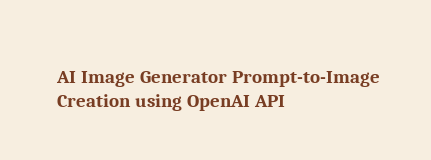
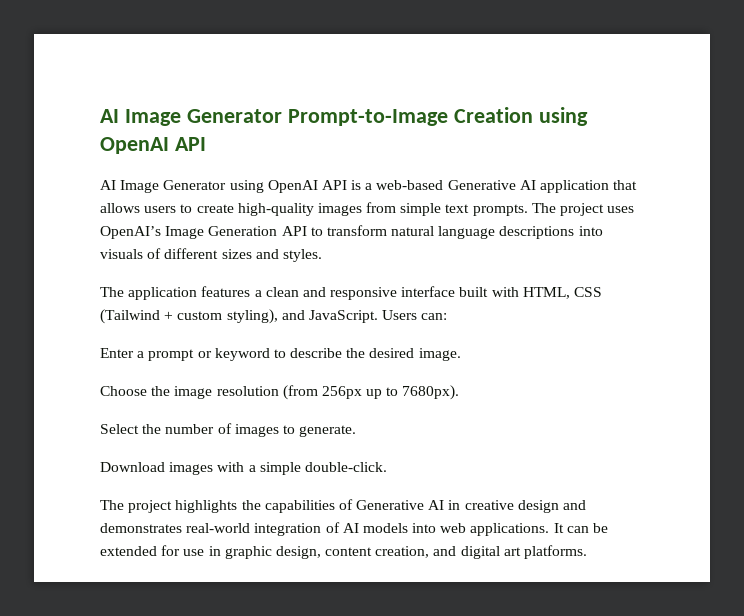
(285, 101) none -> [100,180,638,193] [100,202,635,216] [100,225,603,239] [100,248,322,262] [100,286,603,300] [100,309,448,324] [100,348,461,361] [100,385,460,400] [100,423,357,437] [100,462,387,475] [100,499,587,513] [100,522,609,536] [100,545,588,559] // AI Image Generator using OpenAI API is a web-based Generative AI application that allows users to create high-quality images from simple text prompts. The project uses OpenAI’s Image Generation API to transform natural language descriptions into visuals of different sizes and styles. // The application features a clean and responsive interface built with HTML, CSS (Tailwind + custom styling), and JavaScript. Users can: // Enter a prompt or keyword to describe the desired image. // Choose the image resolution (from 256px up to 7680px). // Select the number of images to generate. // Download images with a simple double-click. // The project highlights the capabilities of Generative AI in creative design and demonstrates real-world integration of AI models into web applications. It can be extended for use in graphic design, content creation, and digital art platforms.

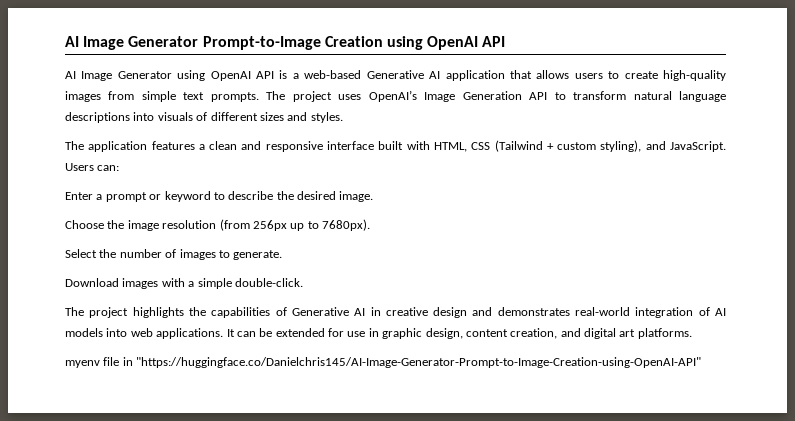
(588, 552) none -> [65,357,702,368] // myenv file in "https://huggingface.co/Danielchris145/AI-Image-Generator-Prompt-to-Image-Creation-using-OpenAI-API"

